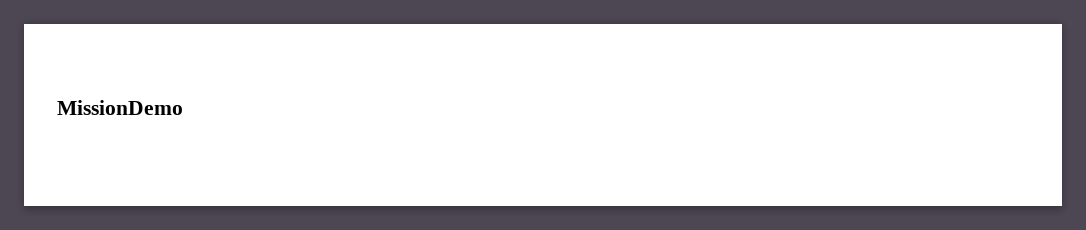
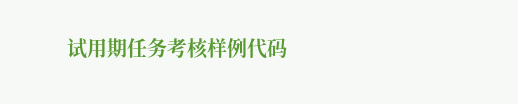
[57,100,183,115] MissionDemo -> [67,37,287,59] 试用期任务考核样例代码

